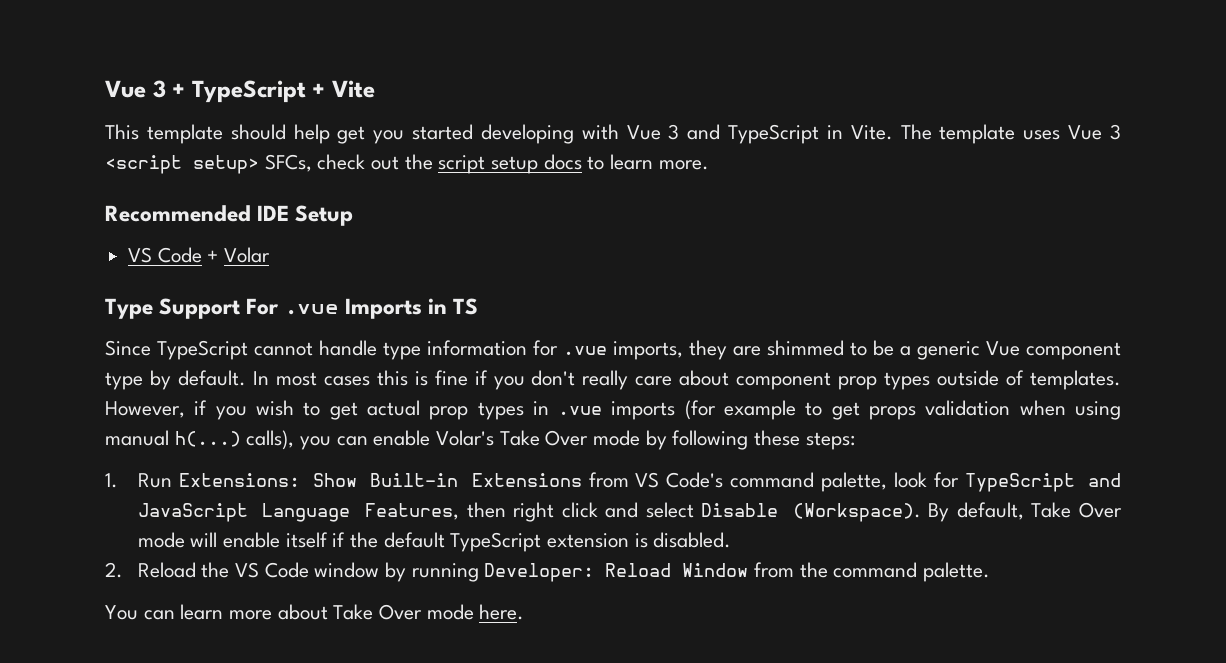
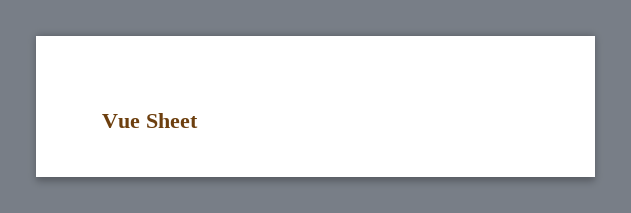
[105,80,376,103] [105,124,1122,144] [105,154,709,174] [105,205,354,226] [128,247,271,263] [105,298,479,319] [105,340,1121,360] [105,370,1122,390] [105,400,1121,420] [105,430,855,450] [105,472,1122,492] [137,502,1122,522] [137,532,732,552] [105,562,991,582] [105,604,525,620] Vue 3 + TypeScript + Vite // This template should help get you started developing with Vue 3 and TypeScript in Vite. The template uses Vue 3 <script setup> SFCs, check out the script setup docs to learn more. // Recommended IDE Setup // VS Code + Volar // Type Support For .vue Imports in TS // Since TypeScript cannot handle type information for .vue imports, they are shimmed to be a generic Vue component type by default. In most cases this is fine if you don't really care about component prop types outside of templates. However, if you wish to get actual prop types in .vue imports (for example to get props validation when using manual h(...) calls), you can enable Volar's Take Over mode by following these steps: // 1. Run Extensions: Show Built-in Extensions from VS Code's command palette, look for TypeScript and JavaScript Language Features, then right click and select Disable (Workspace). By default, Take Over mode will enable itself if the default TypeScript extension is disabled. // 2. Reload the VS Code window by running Developer: Reload Window from the command palette. // You can learn more about Take Over mode here. -> [102,113,198,128] Vue Sheet

